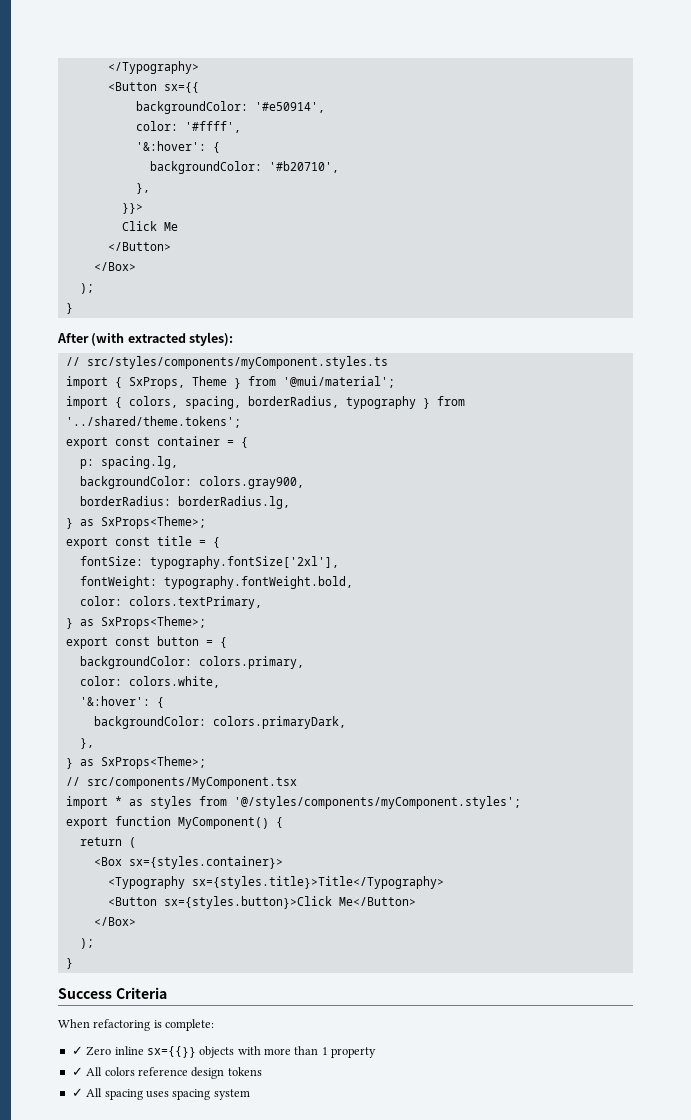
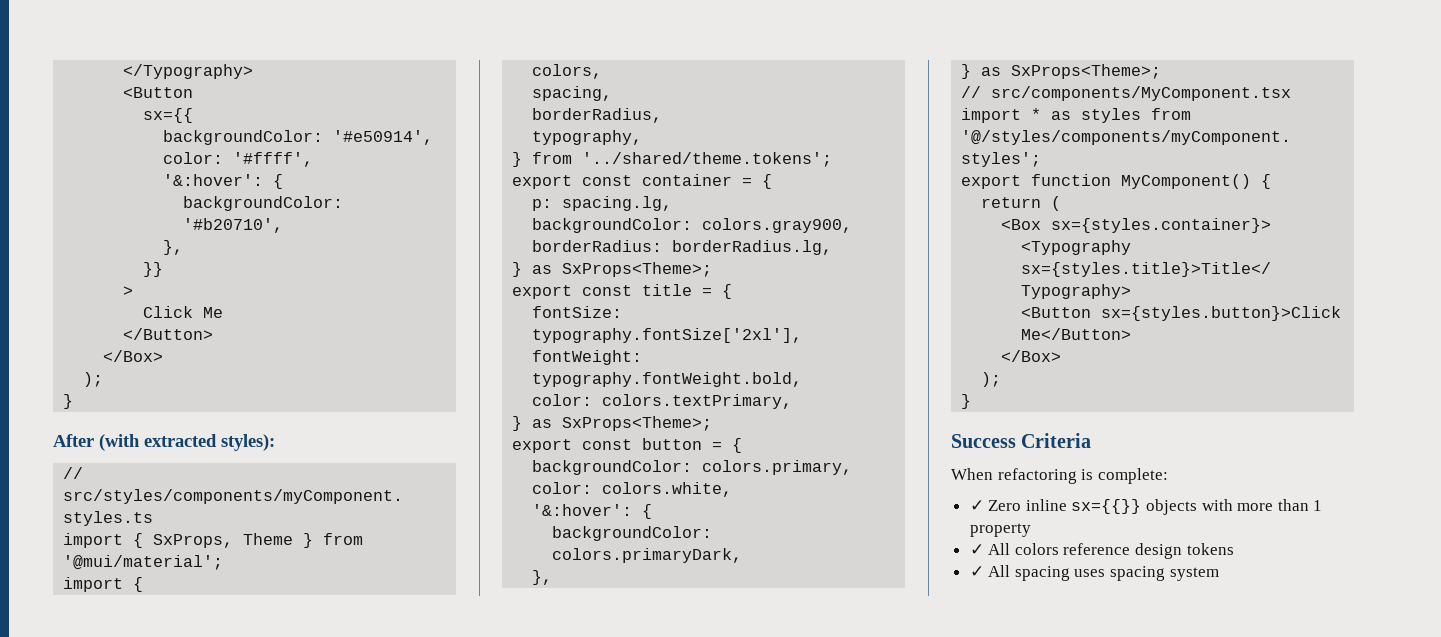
(157, 86) none -> (194, 92) //
[121,203,143,214] }}> -> [143,262,164,277] [123,286,134,296] }} // >
(122, 402) none -> (144, 584) //
(178, 402) none -> (603, 71) //
(241, 402) none -> (613, 93) //
[345,396,416,409] typography -> [532,130,643,145] // typography, //

